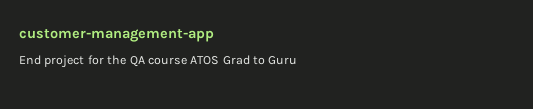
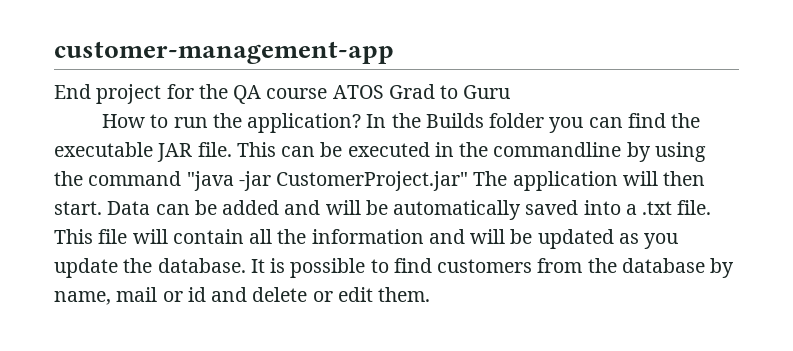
(298, 60) none -> [101,113,701,133] [54,142,706,162] [54,171,706,191] [54,200,712,220] [54,229,679,249] [54,258,735,278] [54,287,431,305] // How to run the application? In the Builds folder you can find the executable JAR file. This can be executed in the commandline by using the command "java -jar CustomerProject.jar" The application will then start. Data can be added and will be automatically saved into a .txt file. This file will contain all the information and will be updated as you update the database. It is possible to find customers from the database by name, mail or id and delete or edit them.

